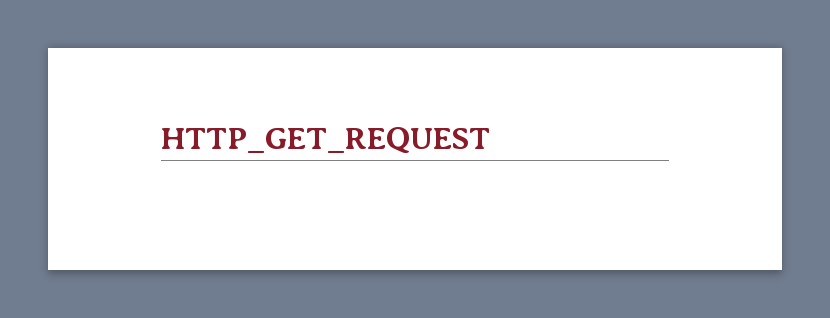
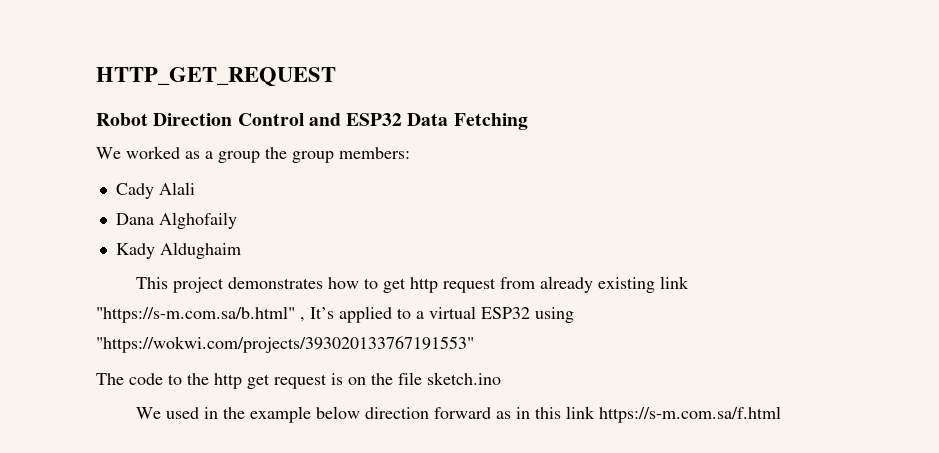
(490, 140) none -> [96,113,528,130] [96,146,410,163] [115,182,195,199] [115,212,237,229] [115,242,241,259] [136,276,690,293] [96,306,574,323] [96,336,474,353] [96,372,501,389] [136,406,782,423] // Robot Direction Control and ESP32 Data Fetching // We worked as a group the group members: // Cady Alali // Dana Alghofaily // Kady Aldughaim // This project demonstrates how to get http request from already existing link "https://s-m.com.sa/b.html" , It’s applied to a virtual ESP32 using "https://wokwi.com/projects/393020133767191553" // The code to the http get request is on the file sketch.ino // We used in the example below direction forward as in this link https://s-m.com.sa/f.html

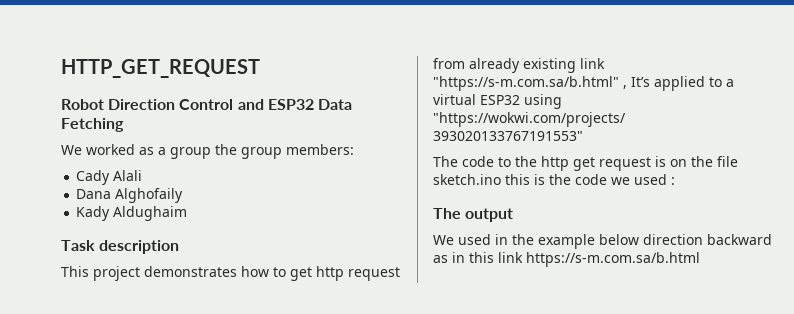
(241, 250) none -> [61,240,180,254] // Task description
(501, 378) none -> [505,174,675,185] [433,208,514,222] this is the code we used : // The output
[434,407,492,419] forward -> [707,234,772,245] backward
[599,406,782,423] https://s-m.com.sa/f.html -> [526,252,700,267] https://s-m.com.sa/b.html

